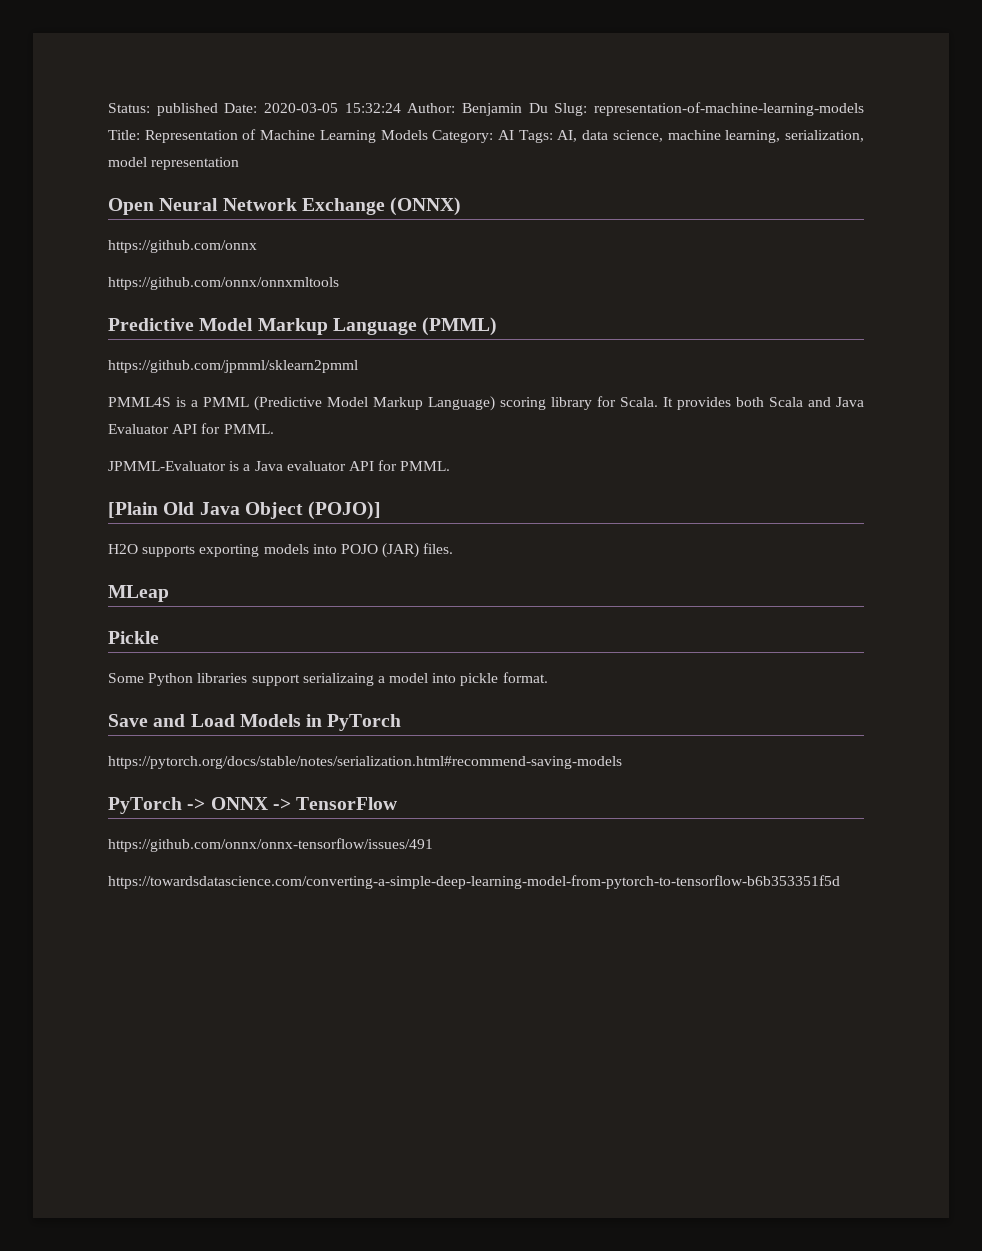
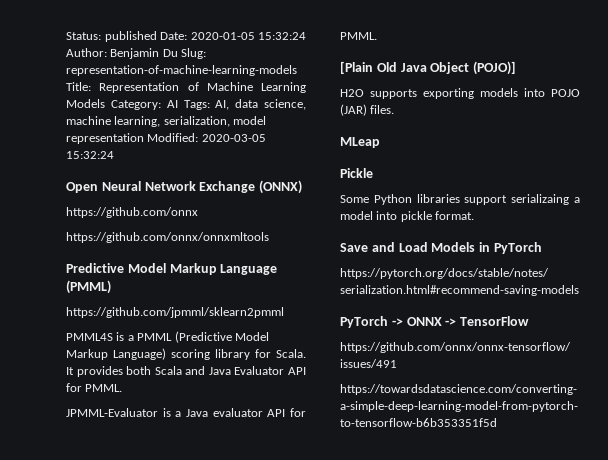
[264,103,338,113] 2020-03-05 -> [190,32,255,40] 2020-01-05
(240, 163) none -> [147,133,266,142] [66,151,114,159] Modified: 2020-03-05 15:32:24

